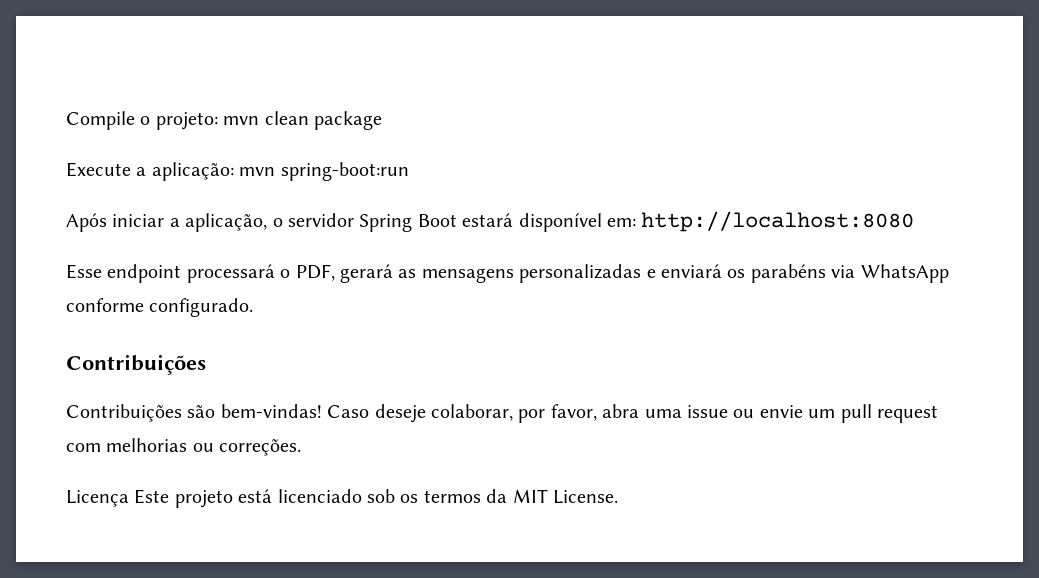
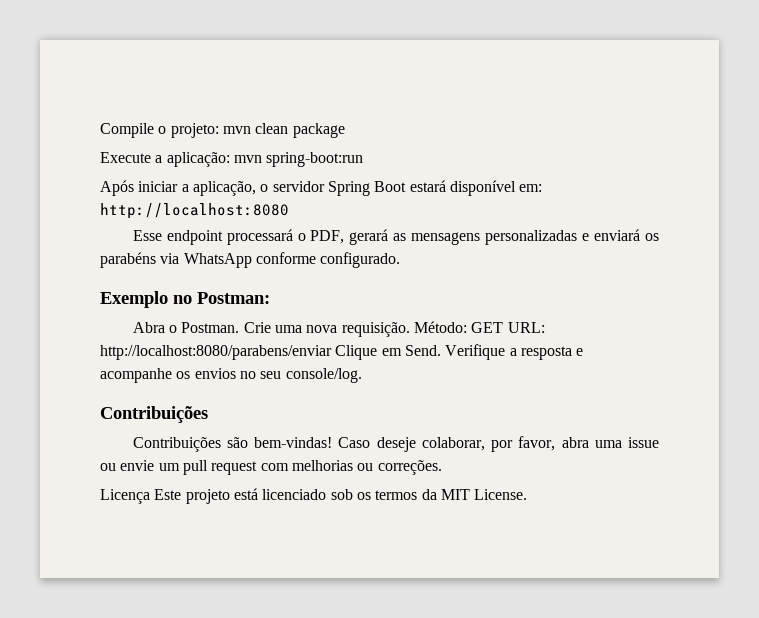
(254, 307) none -> [100,291,270,308] [132,321,545,337] [100,344,584,360] [100,368,362,383] // Exemplo no Postman: // Abra o Postman. Crie uma nova requisição. Método: GET URL: http://localhost:8080/parabens/enviar Clique em Send. Verifique a resposta e acompanhe os envios no seu console/log.

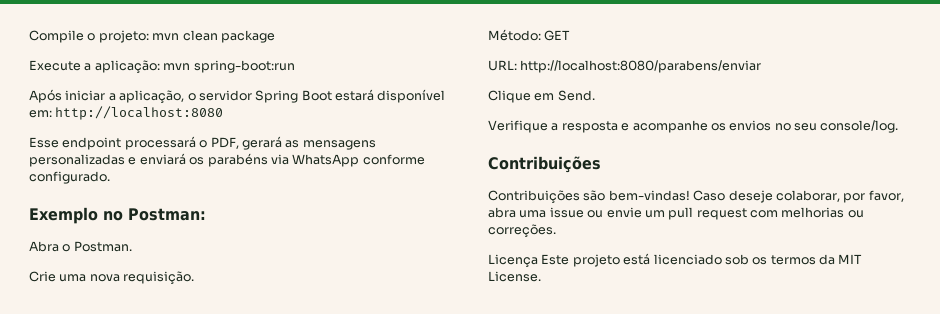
(240, 327) none -> (132, 246) //
(410, 329) none -> (195, 278) //
(504, 327) none -> (571, 35) //
(332, 352) none -> (762, 66) //
(441, 350) none -> (595, 95) //

